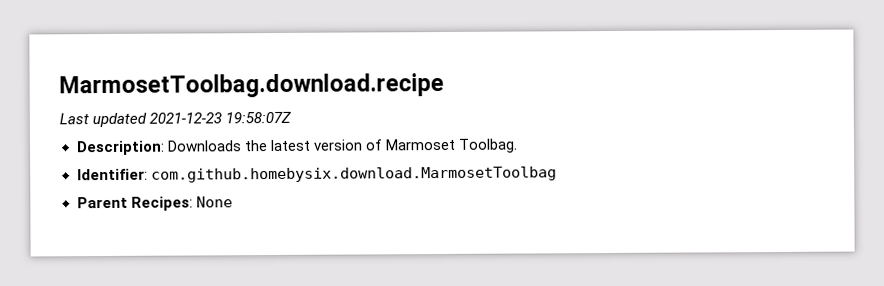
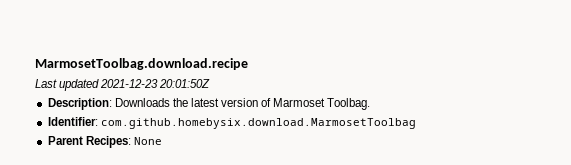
[225,111,292,124] 19:58:07Z -> [159,79,211,88] 20:01:50Z

